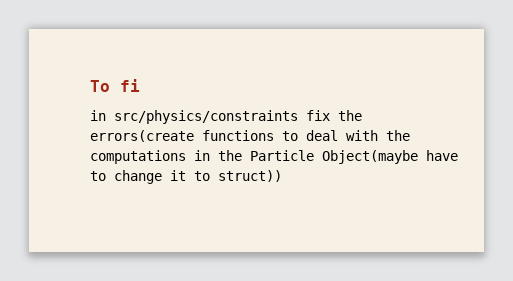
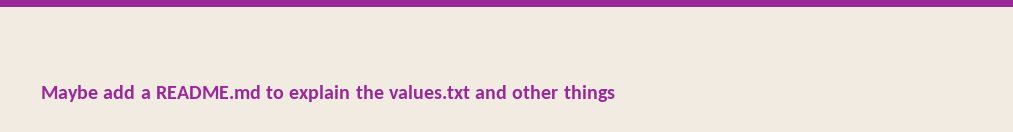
[90,79,140,92] [90,110,362,124] [90,130,410,142] [90,150,458,164] [90,170,282,184] To fi // in src/physics/constraints fix the errors(create functions to deal with the computations in the Particle Object(maybe have to change it to struct)) -> [41,85,615,102] Maybe add a README.md to explain the values.txt and other things

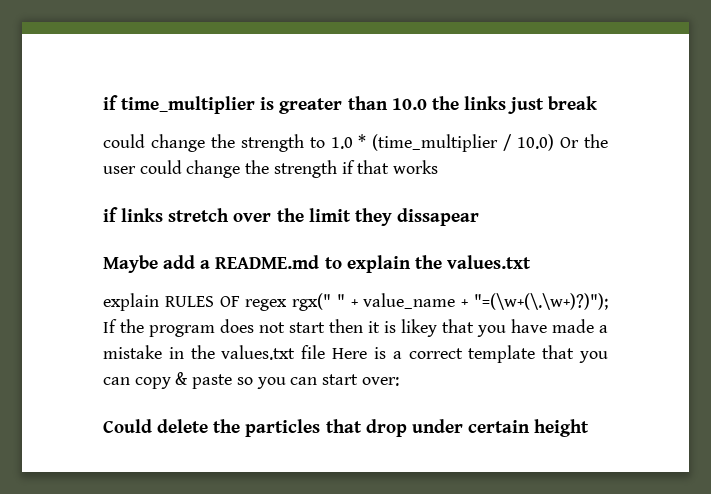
(41, 93) none -> [103,95,598,114] [103,134,609,152] [103,160,439,178] [103,207,479,226] if time_multiplier is greater than 10.0 the links just break // could change the strength to 1.0 * (time_multiplier / 10.0) Or the user could change the strength if that works // if links stretch over the limit they dissapear //
[475,85,615,102] and other things -> [103,293,608,311] [103,319,608,337] [103,345,608,363] [103,372,399,389] [103,419,590,437] // explain RULES OF regex rgx(" " + value_name + "=(\w+(\.\w+)?)"); If the program does not start then it is likey that you have made a mistake in the values.txt file Here is a correct template that you can copy & paste so you can start over: // Could delete the particles that drop under certain height

